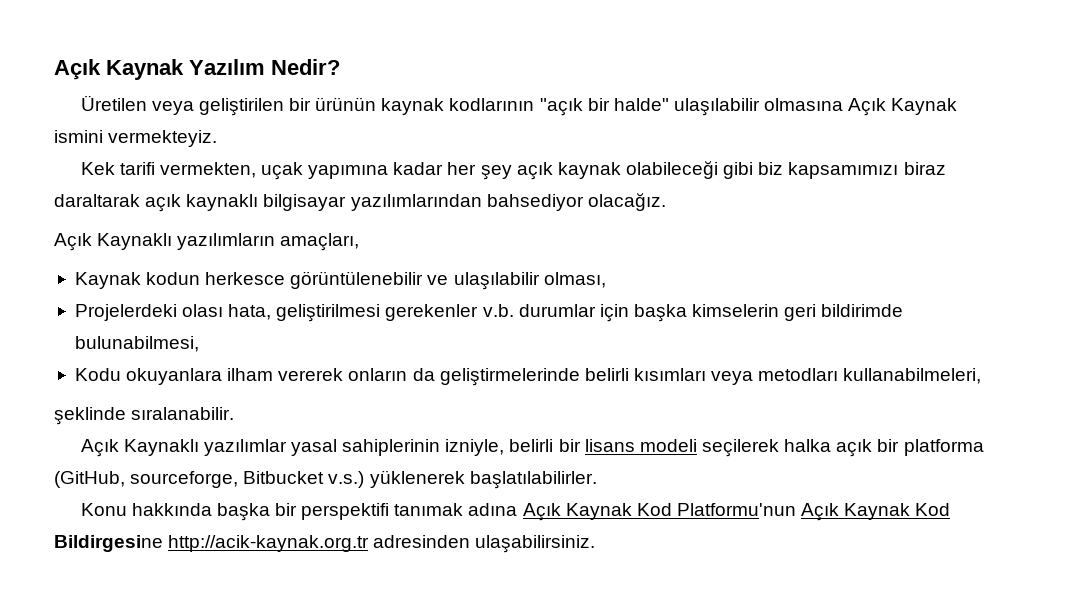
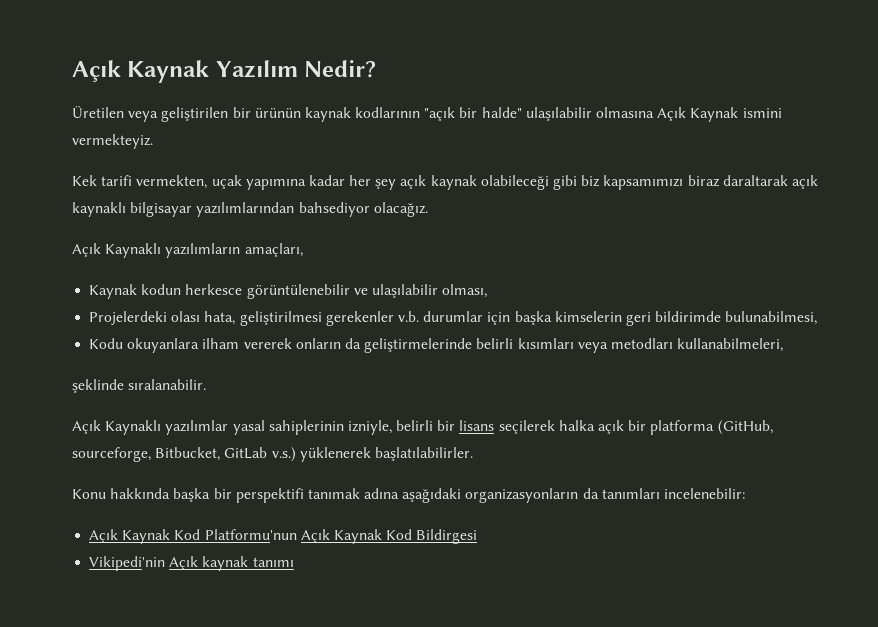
[639,439,697,452] modeli -> (495, 425) none
[243,471,325,484] Bitbucket -> [155,447,268,461] Bitbucket, GitLab
(518, 509) none -> [402,488,746,503] aşağıdaki organizasyonların da tanımları incelenebilir: //
[54,535,596,553] Bildirgesine http://acik-kaynak.org.tr adresinden ulaşabilirsiniz. -> [416,529,478,544] [89,556,294,571] Bildirgesi // Vikipedi'nin Açık kaynak tanımı

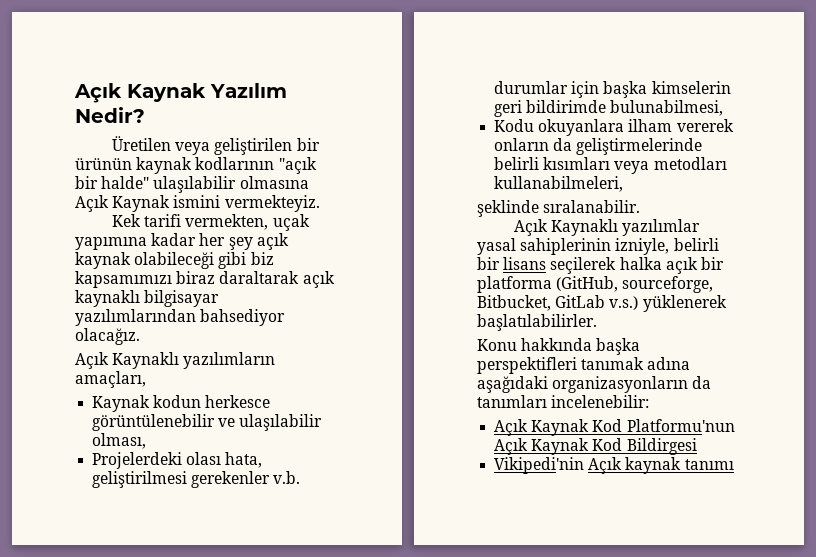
[213,488,304,503] bir perspektifi -> [477,357,577,374] perspektifleri

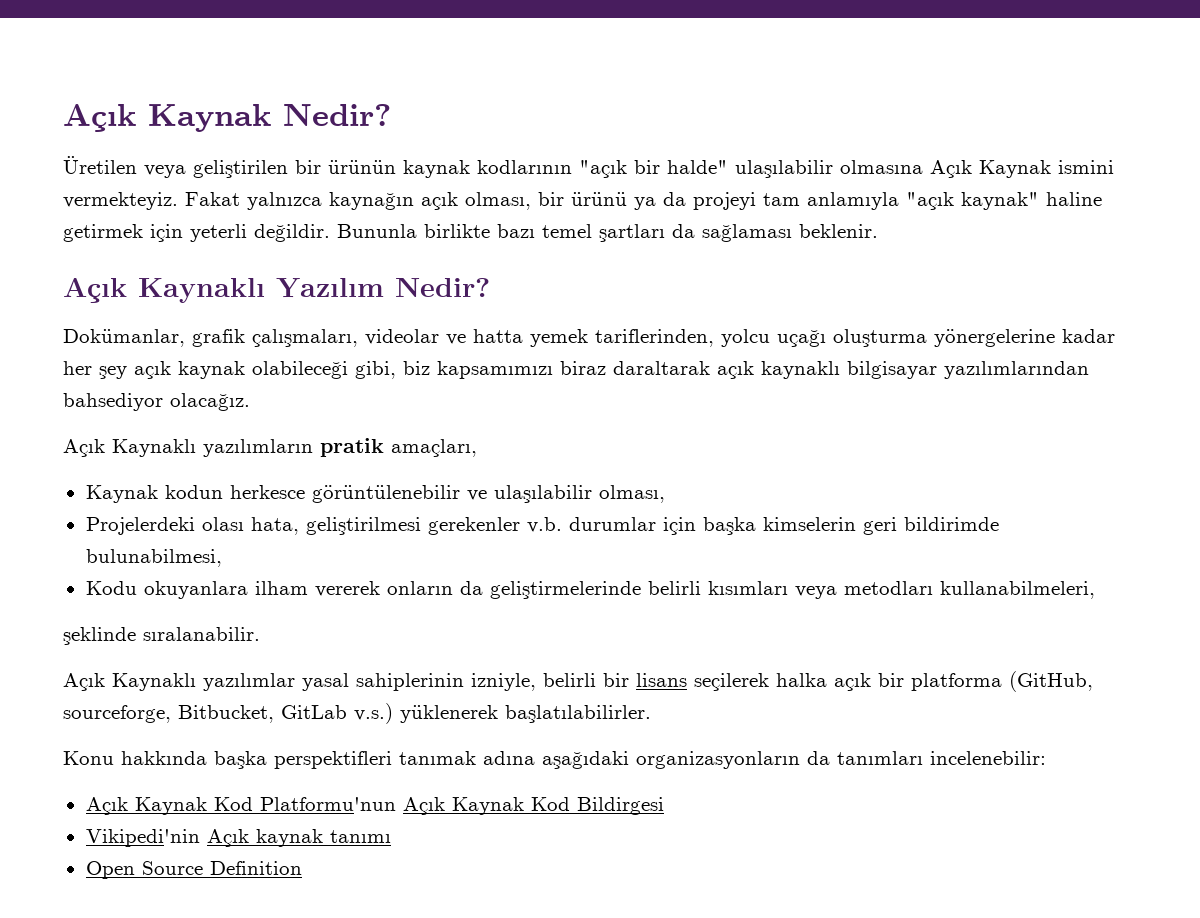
[74,83,287,103] Açık Kaynak Yazılım -> [63,104,271,132] Açık Kaynak
[111,214,310,231] [75,237,147,250] // Kek tarifi vermekten, uçak yapımına -> [185,192,1102,210] [63,224,878,242] [63,278,490,303] [63,329,1055,347] Fakat yalnızca kaynağın açık olması, bir ürünü ya da projeyi tam anlamıyla "açık kaynak" haline getirmek için yeterli değildir. Bununla birlikte bazı temel şartları da sağlaması beklenir. // Açık Kaynaklı Yazılım Nedir? // Dokümanlar, grafik çalışmaları, videolar ve hatta yemek tariflerinden, yolcu uçağı oluşturma yönergelerine
[218,252,247,269] gibi -> [355,361,396,379] gibi,
(276, 360) none -> [320,438,384,457] pratik
(734, 464) none -> [85,861,302,879] // Open Source Definition

